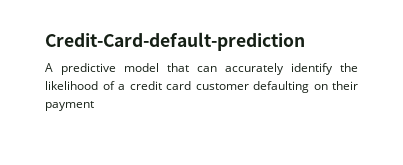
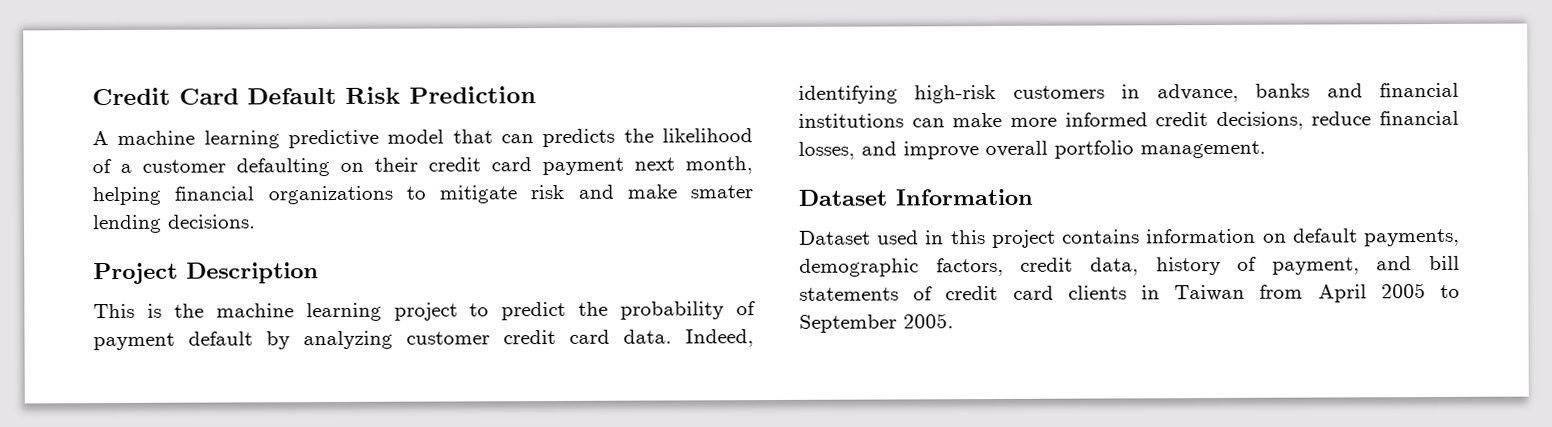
[45,32,305,51] Credit-Card-default-prediction -> [92,86,536,106] Credit Card Default Risk Prediction
(53, 67) none -> [117,130,280,149] machine learning
[225,63,333,75] accurately identify -> [542,128,616,148] predicts
[129,81,191,90] credit card -> (132, 168) none
[45,101,94,111] payment -> [428,156,753,176] [92,184,753,206] [93,214,256,234] [93,262,319,285] [93,301,756,322] [93,329,754,351] [798,82,1459,104] [798,110,1459,131] [798,140,1266,160] [798,188,1033,206] [799,228,1460,249] [799,255,1460,277] [799,283,1460,303] [799,313,954,333] credit card payment next month, helping financial organizations to mitigate risk and make smater lending decisions. // Project Description // This is the machine learning project to predict the probability of payment default by analyzing customer credit card data. Indeed, identifying high-risk customers in advance, banks and financial institutions can make more informed credit decisions, reduce financial losses, and improve overall portfolio management. // Dataset Information // Dataset used in this project contains information on default payments, demographic factors, credit data, history of payment, and bill statements of credit card clients in Taiwan from April 2005 to September 2005.

